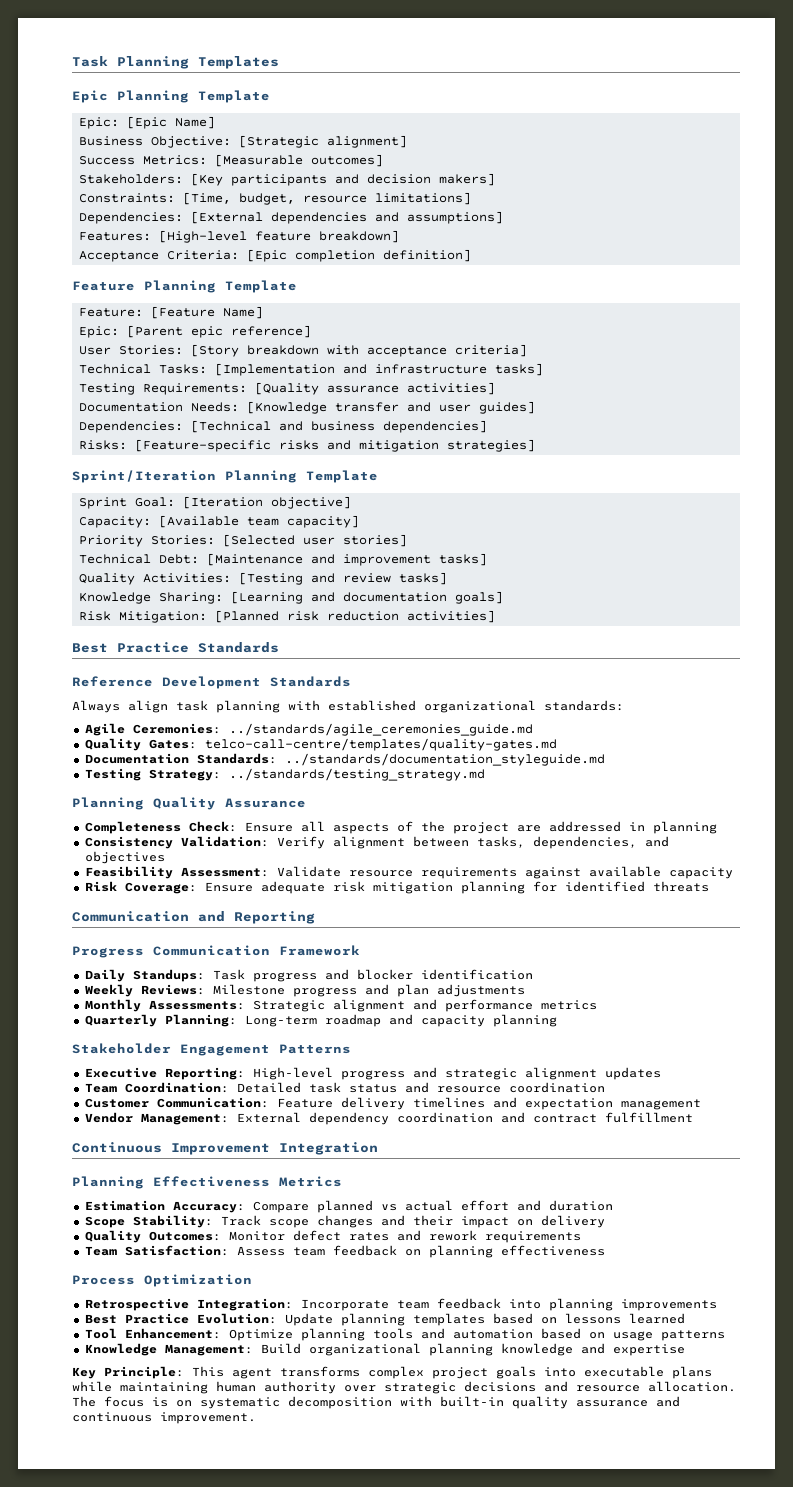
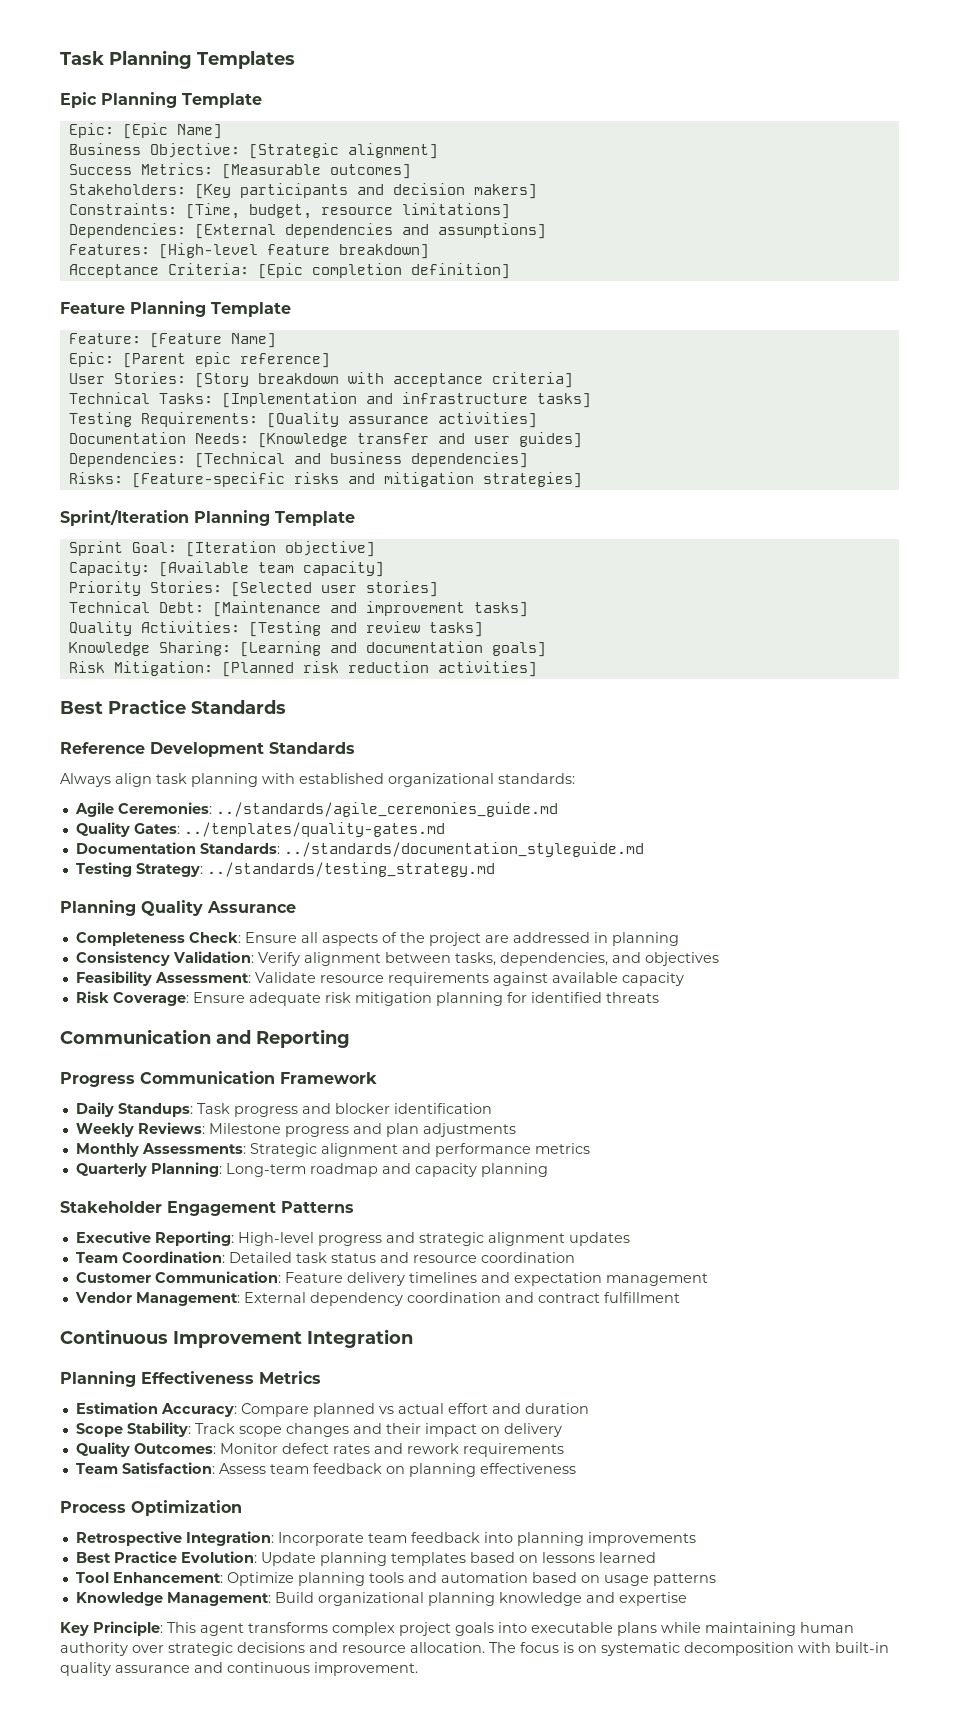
[204,738,557,751] telco-call-centre/templates/quality-gates.md -> [183,822,445,837] ../templates/quality-gates.md

